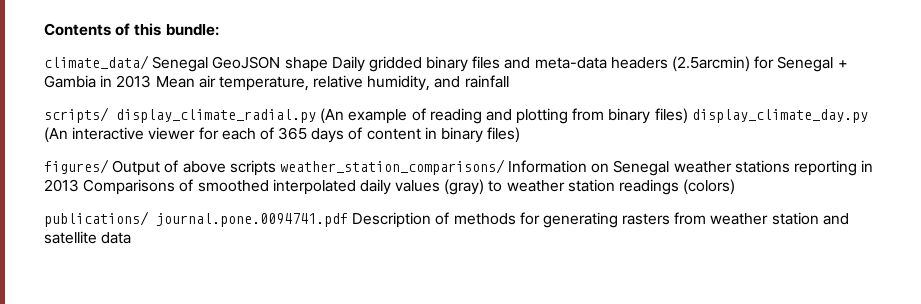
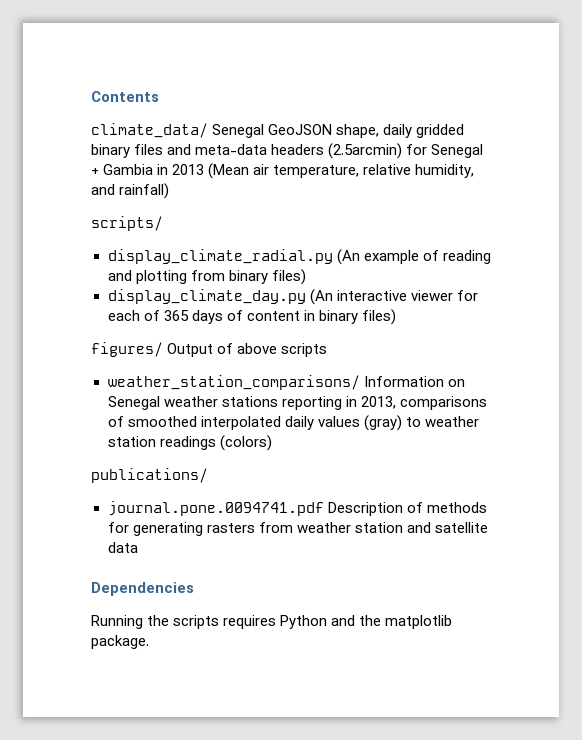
[115,23,219,36] of this bundle: -> (159, 96) none
[284,56,365,72] shape Daily -> [336,124,413,138] shape, daily
[155,76,195,88] Mean -> [208,163,250,179] (Mean
[464,75,509,88] rainfall -> [119,183,170,199] rainfall)
(109, 115) none -> (163, 223) //
(688, 116) none -> (306, 277) //
(276, 168) none -> (328, 350) //
[44,179,176,195] 2013 Comparisons -> [360,396,487,410] 2013, comparisons
(149, 219) none -> (208, 475) //
(132, 238) none -> [91,582,194,596] [91,615,453,629] [91,635,149,649] // Dependencies // Running the scripts requires Python and the matplotlib package.

